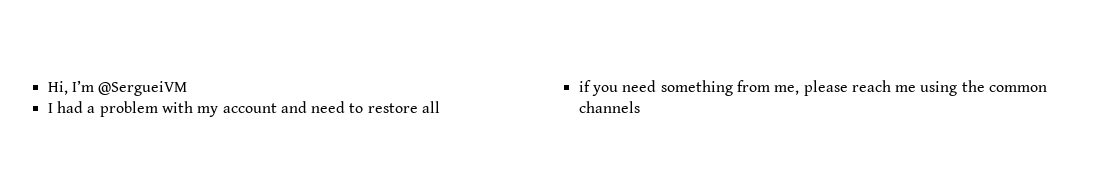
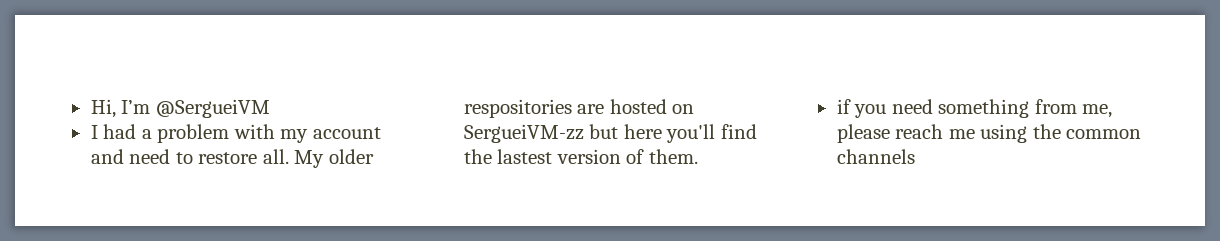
[422,101,441,113] all -> [262,149,374,168] [463,99,695,118] [463,124,757,143] [463,149,698,164] all. My older respositories are hosted on SergueiVM-zz but here you'll find the lastest version of them.

